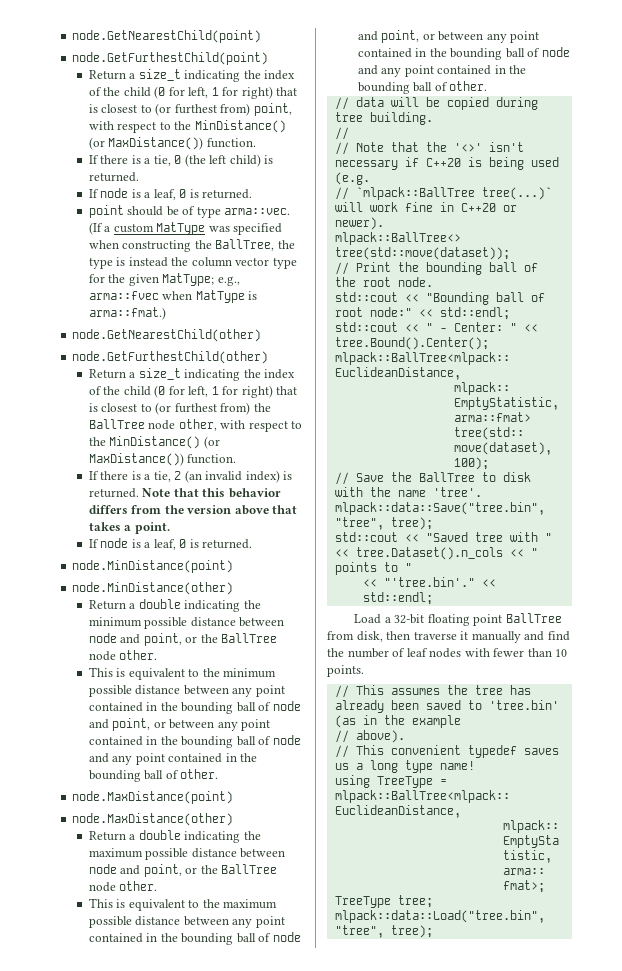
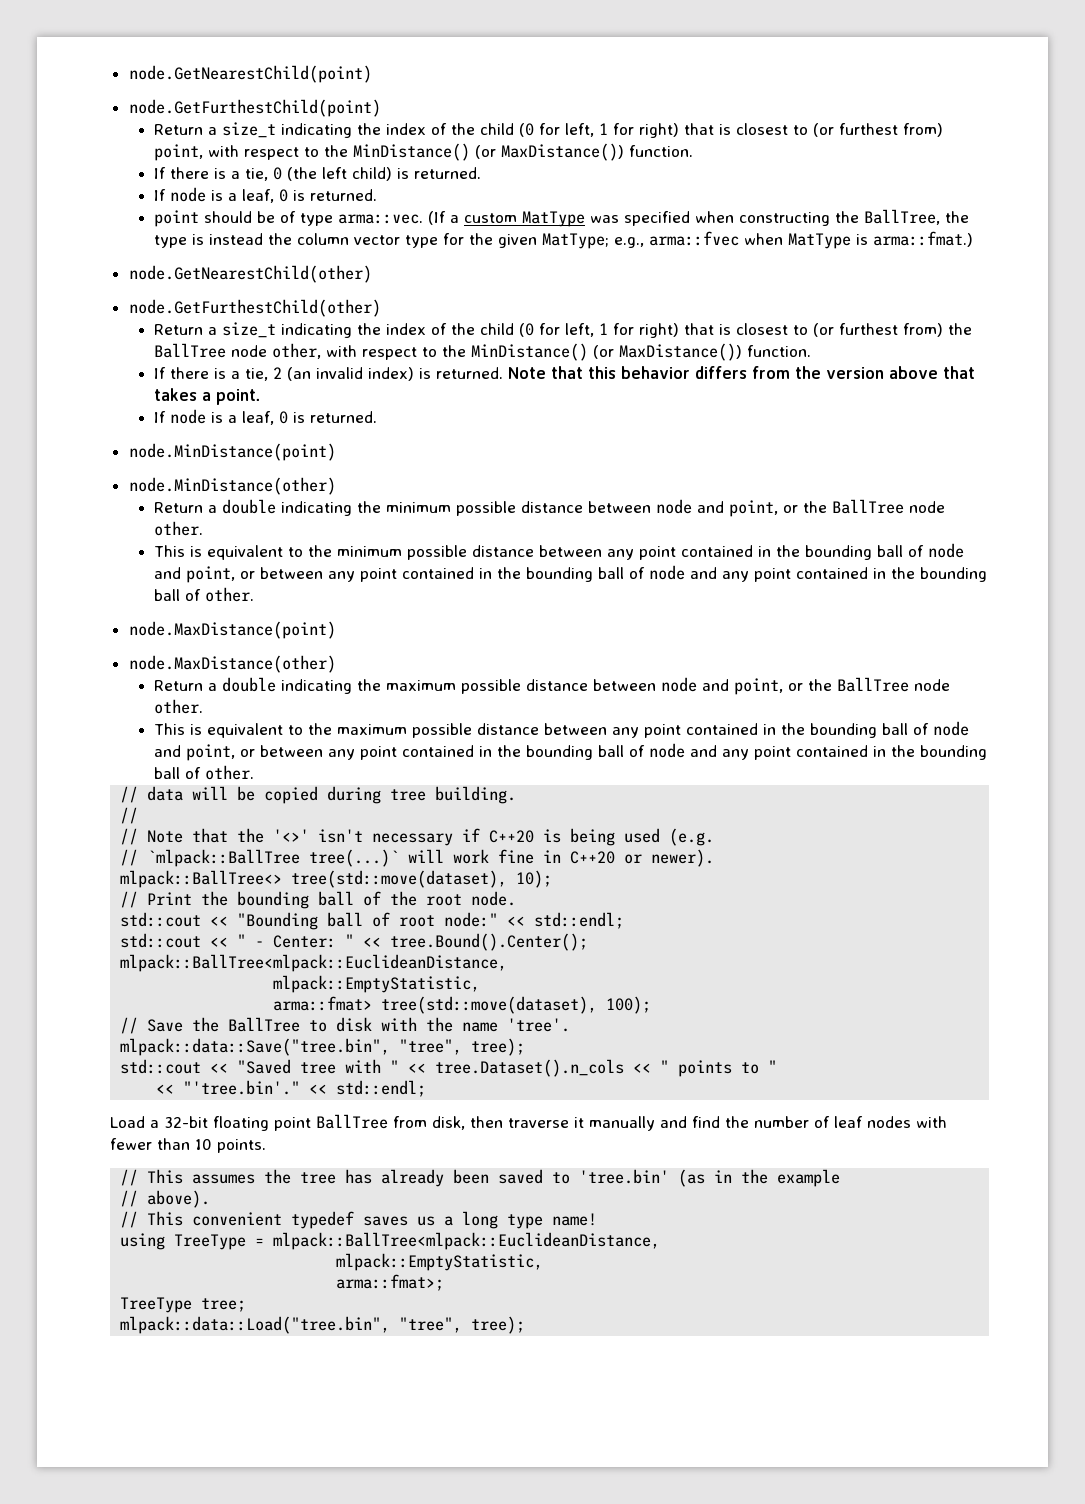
[334,247,510,260] tree(std::move(dataset)); -> [291,870,553,888] tree(std::move(dataset), 10);

